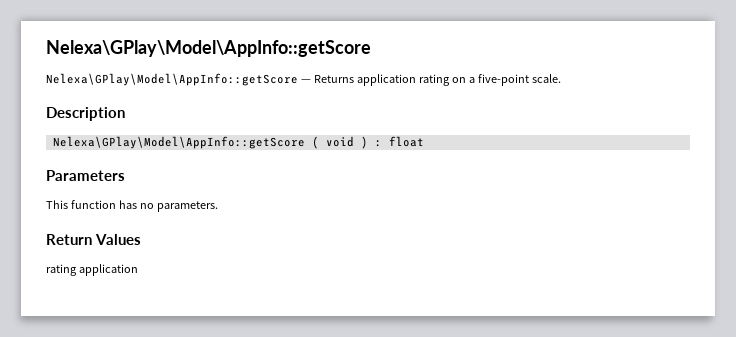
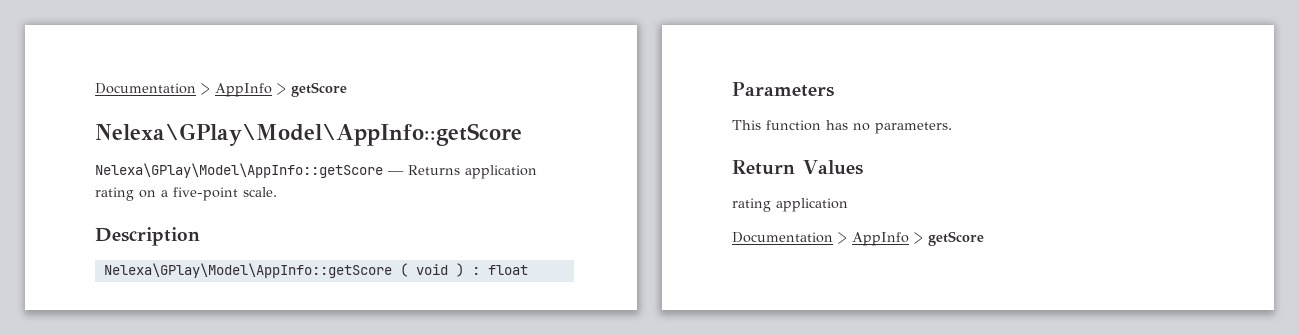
(46, 48) none -> [95,82,347,97] Documentation > AppInfo > getScore //
(138, 270) none -> [732,231,984,246] // Documentation > AppInfo > getScore

